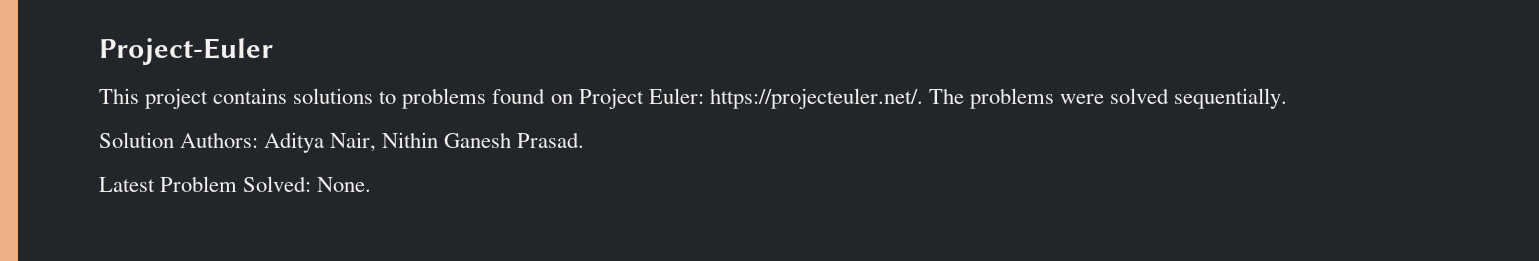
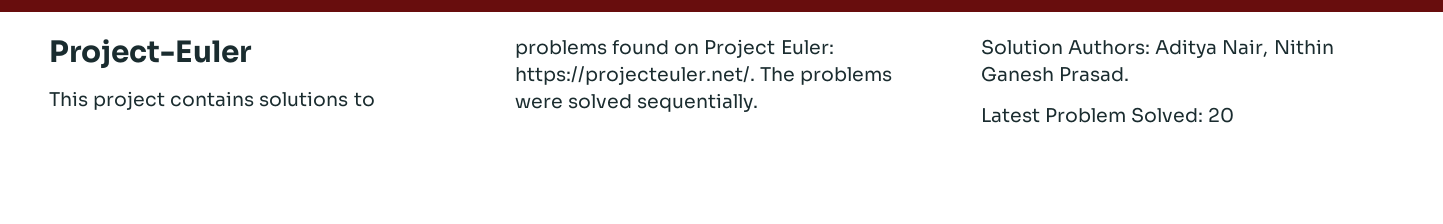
[317,177,372,192] None. -> [1208,107,1235,123] 20

